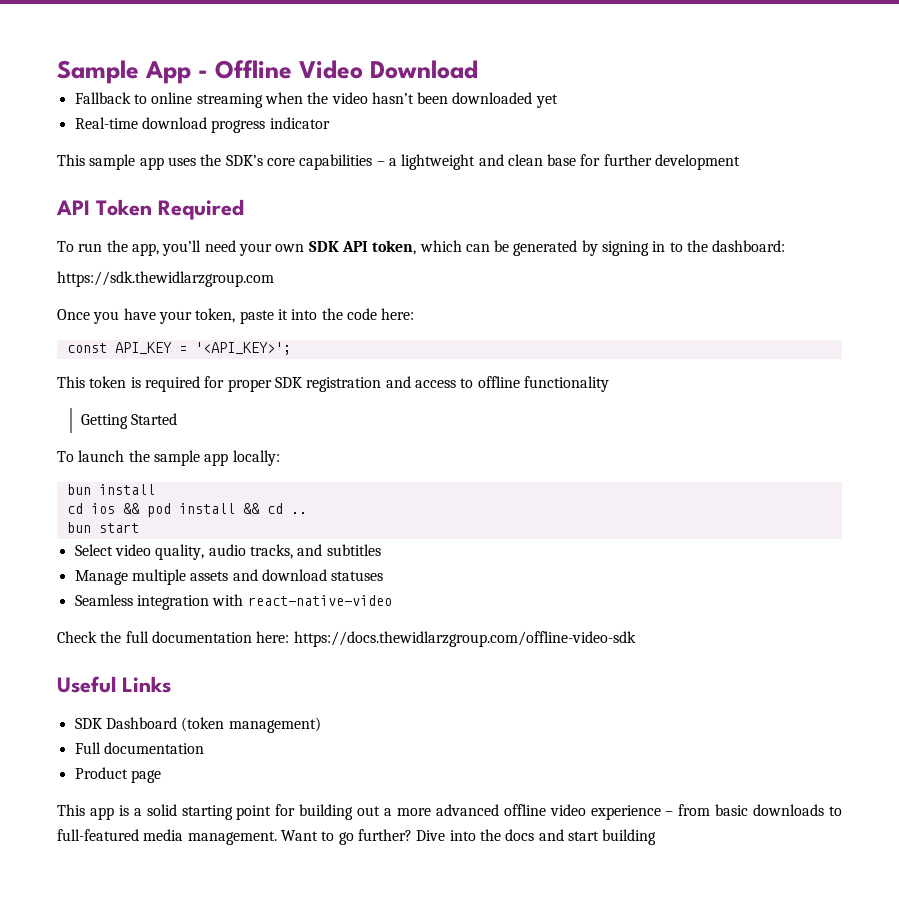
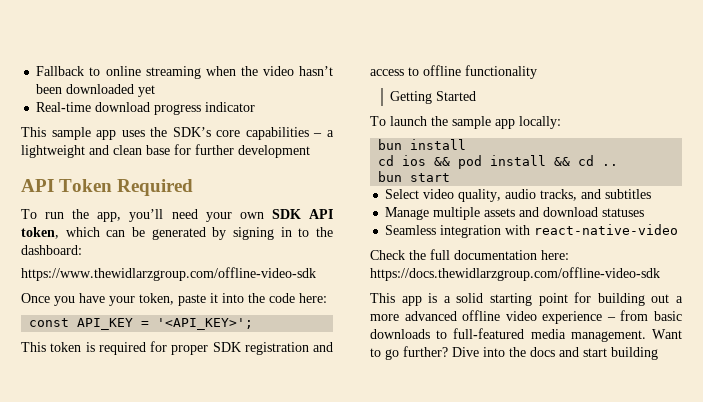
[57,60,478,84] Sample App - Offline Video Download // -> (36, 71) none
[57,271,274,287] https://sdk.thewidlarzgroup.com -> [21,267,316,281] https://www.thewidlarzgroup.com/offline-video-sdk
[57,676,171,693] [74,717,321,733] [74,742,204,754] [74,767,161,783] // Useful Links // SDK Dashboard (token management) // Full documentation // Product page -> (660, 274) none

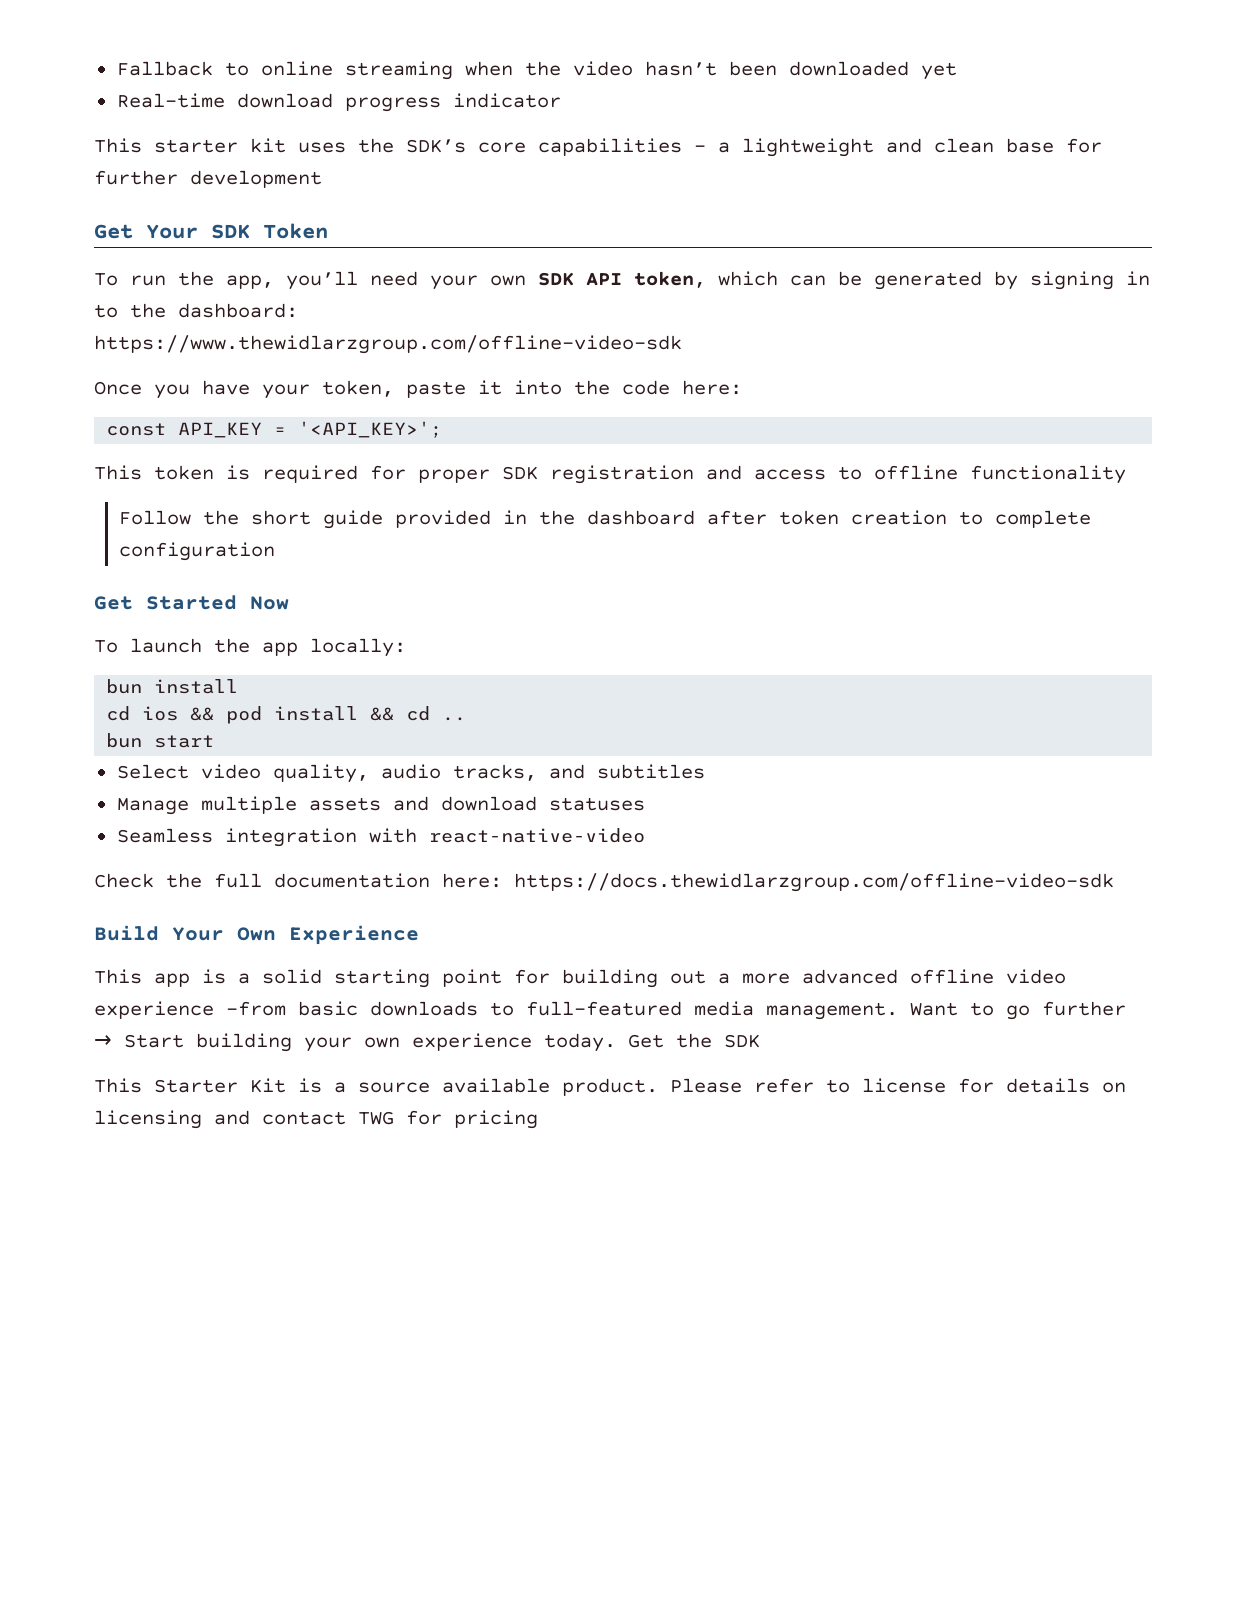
[51,127,117,140] sample app -> [154,138,286,153] starter kit
[21,179,54,192] API -> [94,224,250,239] Get Your SDK
[117,179,194,196] Required -> (328, 231) none
[390,91,433,104] Getting -> [119,510,1092,529] [119,542,276,561] [94,596,133,610] Follow the short guide provided in the dashboard after token creation to complete configuration // Get
(477, 96) none -> [250,596,289,610] Now
[452,116,491,129] sample -> (250, 645) none
(660, 274) none -> [94,925,419,945] // Build Your Own Experience
[606,310,649,321] – from -> [226,1001,286,1016] -from
[403,346,658,360] further? Dive into the docs and start building -> [1042,1001,1126,1016] [94,1033,760,1052] [94,1078,1126,1096] [94,1110,538,1129] further → Start building your own experience today. Get the SDK // This Starter Kit is a source available product. Please refer to license for details on licensing and contact TWG for pricing

